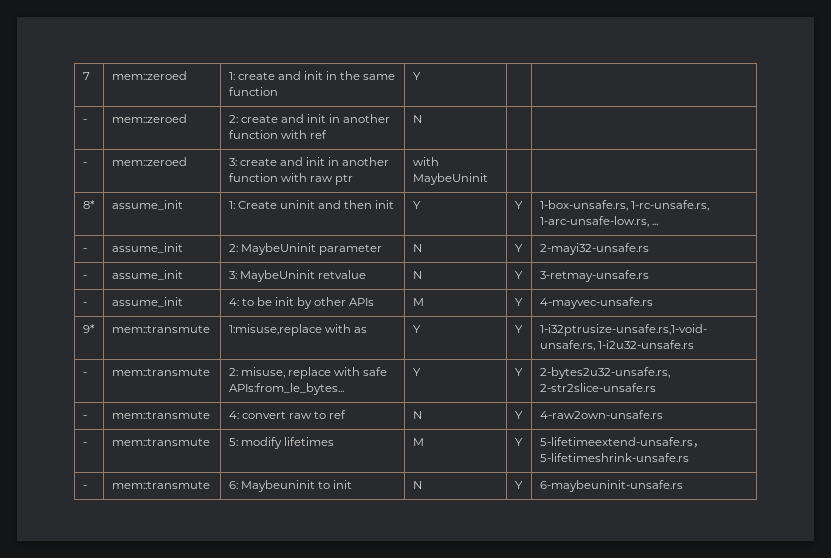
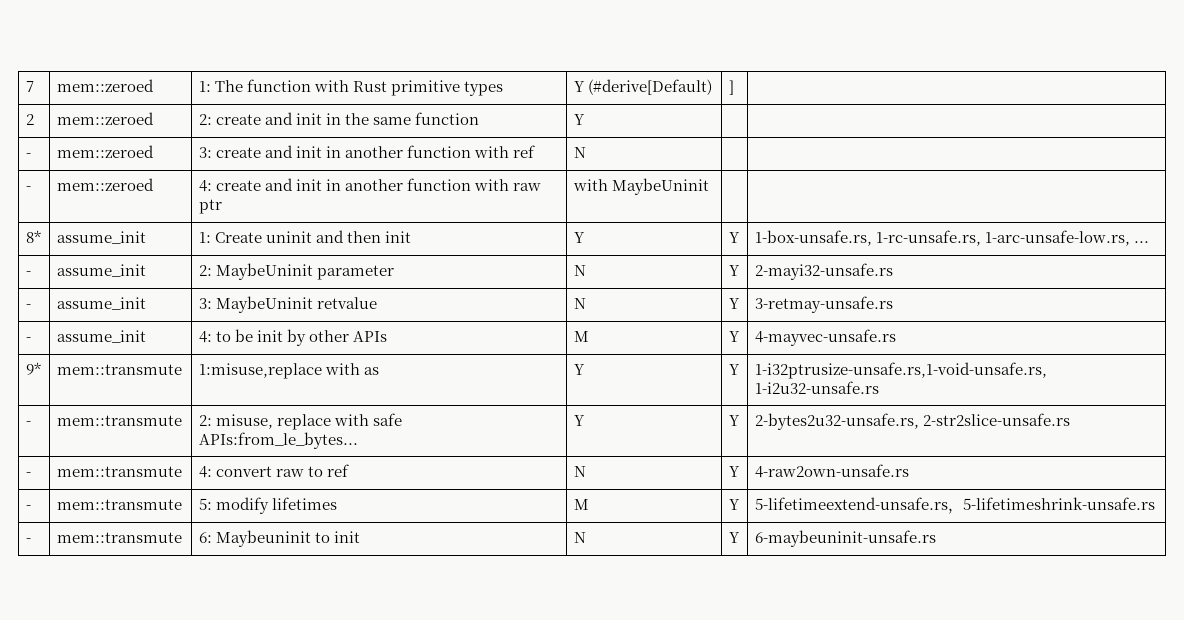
(235, 76) none -> [214,79,504,96] [573,79,712,95] [728,80,734,95] [25,114,34,125] [56,112,154,125] [198,114,212,125] The function with Rust primitive types | Y (#derive[Default) | ] | // 2 | mem::zeroed | 2:
[228,115,238,123] 2: -> [198,147,212,158] 3:
[228,158,237,166] 3: -> [198,180,212,192] 4:

